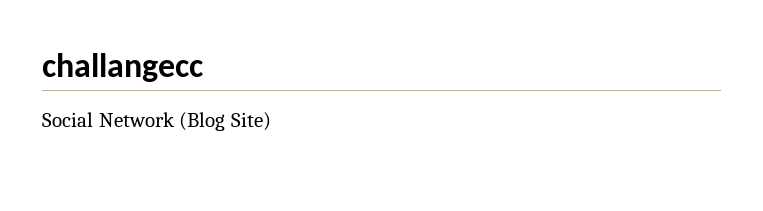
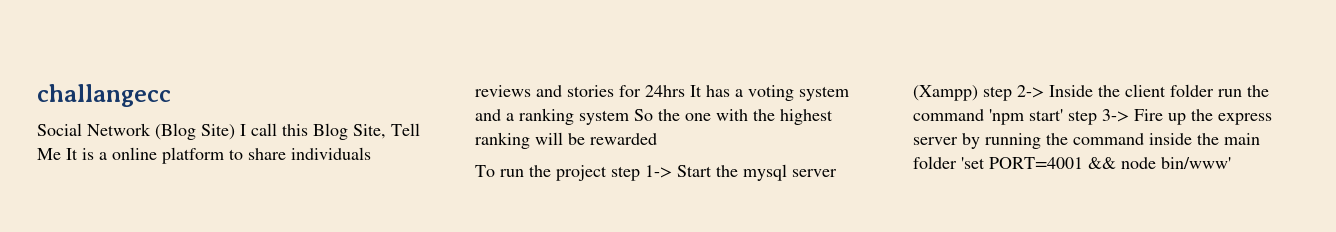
(271, 121) none -> [240,123,420,140] [37,147,371,164] [475,85,849,101] [475,108,833,125] [475,132,657,149] [475,164,837,181] [913,84,1269,101] [913,109,1272,125] [913,133,1260,149] [913,156,1231,169] I call this Blog Site, Tell Me It is a online platform to share individuals reviews and stories for 24hrs It has a voting system and a ranking system So the one with the highest ranking will be rewarded // To run the project step 1-> Start the mysql server (Xampp) step 2-> Inside the client folder run the command 'npm start' step 3-> Fire up the express server by running the command inside the main folder 'set PORT=4001 && node bin/www'

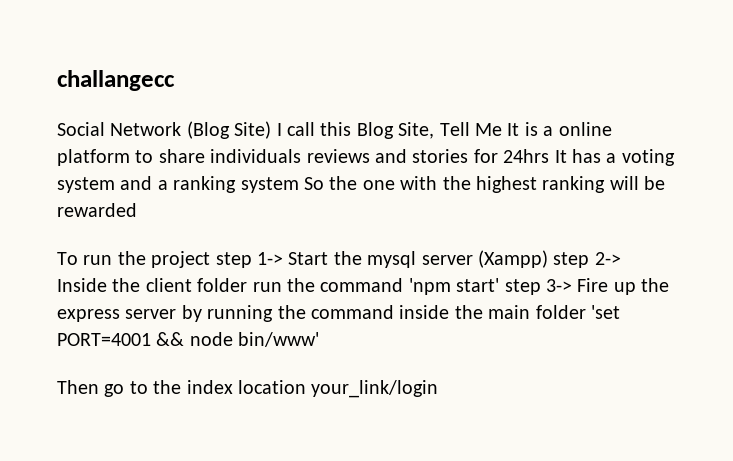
(1231, 163) none -> [57,380,439,398] // Then go to the index location your_link/login

